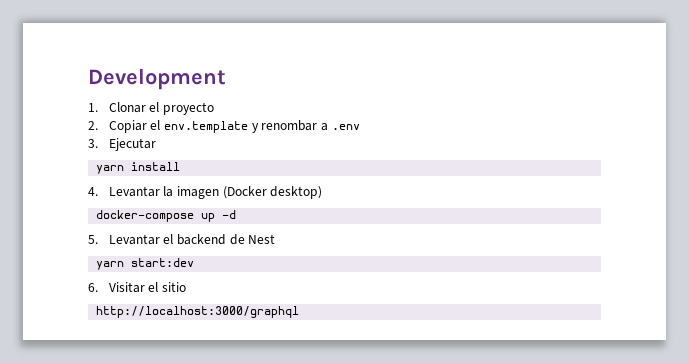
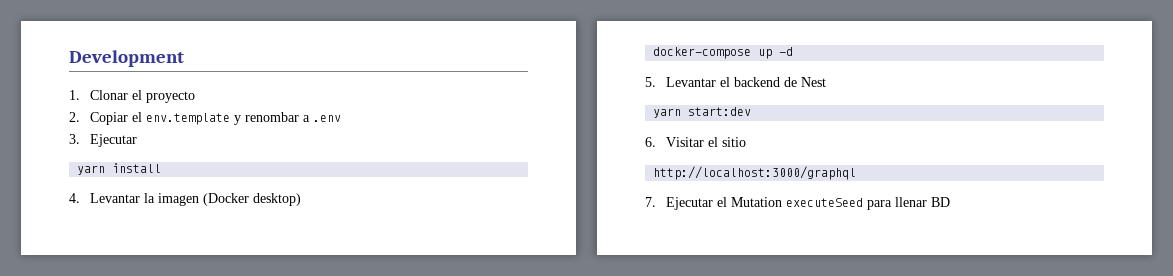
(300, 312) none -> [645,197,951,210] // 7. Ejecutar el Mutation executeSeed para llenar BD

